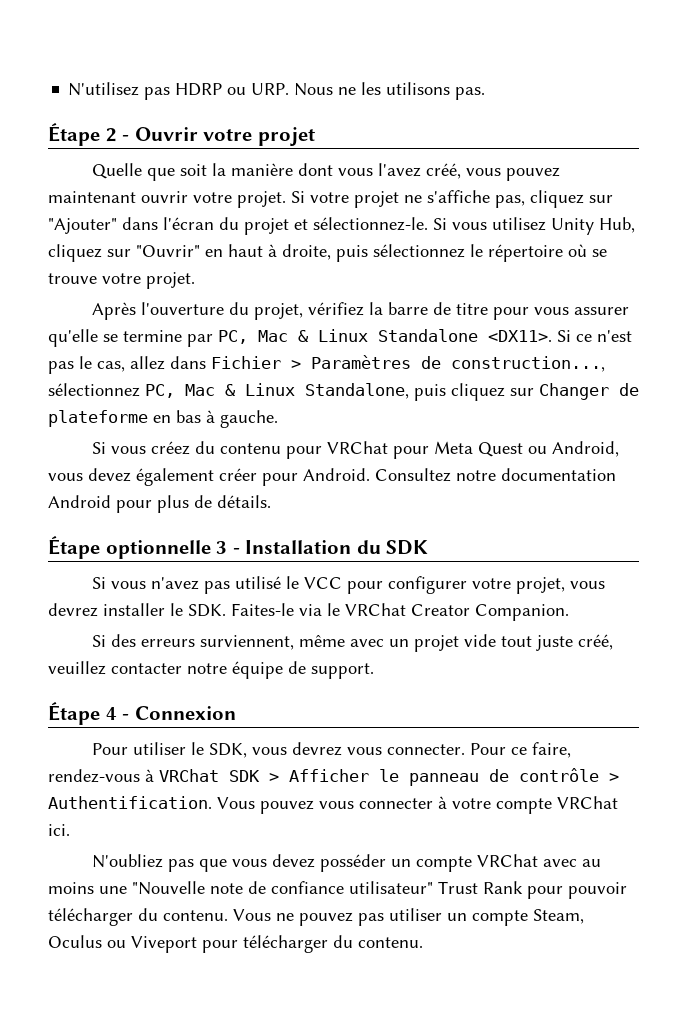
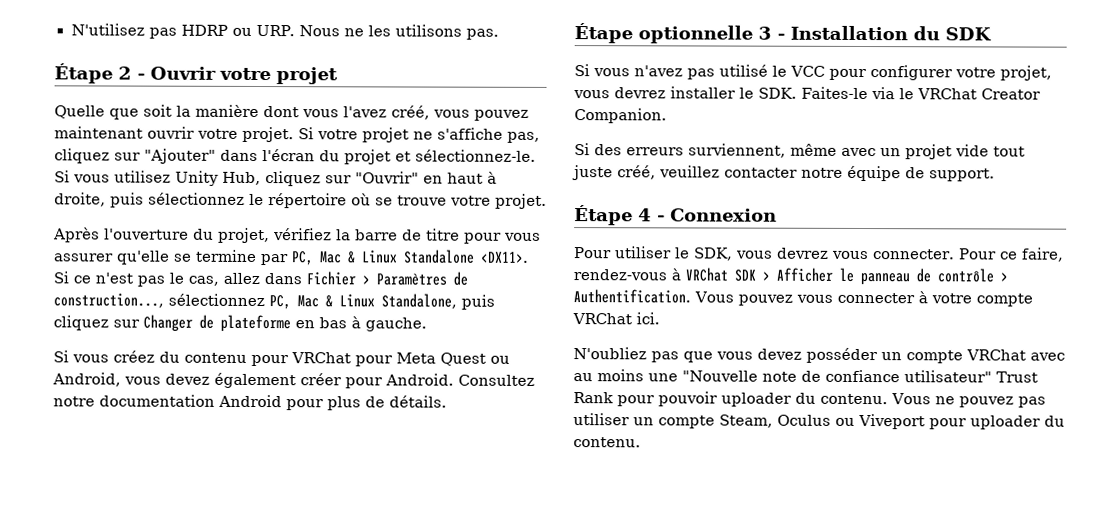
[48,908,133,926] télécharger -> [721,392,792,407] uploader
[243,935,328,953] télécharger -> [970,415,1041,430] uploader

